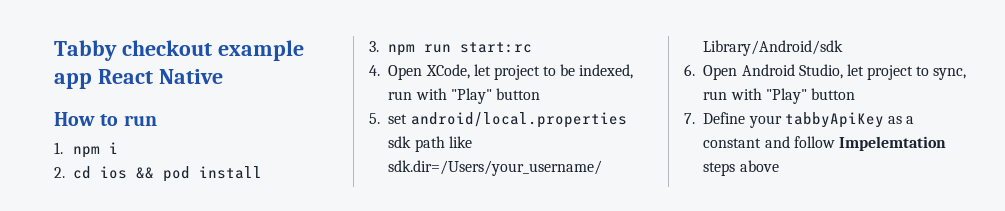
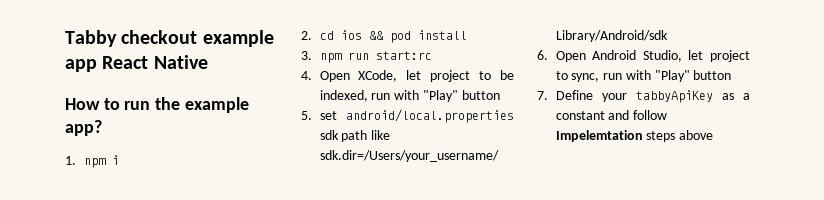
(157, 120) none -> [155,97,249,113] [65,120,102,136] the example app?

